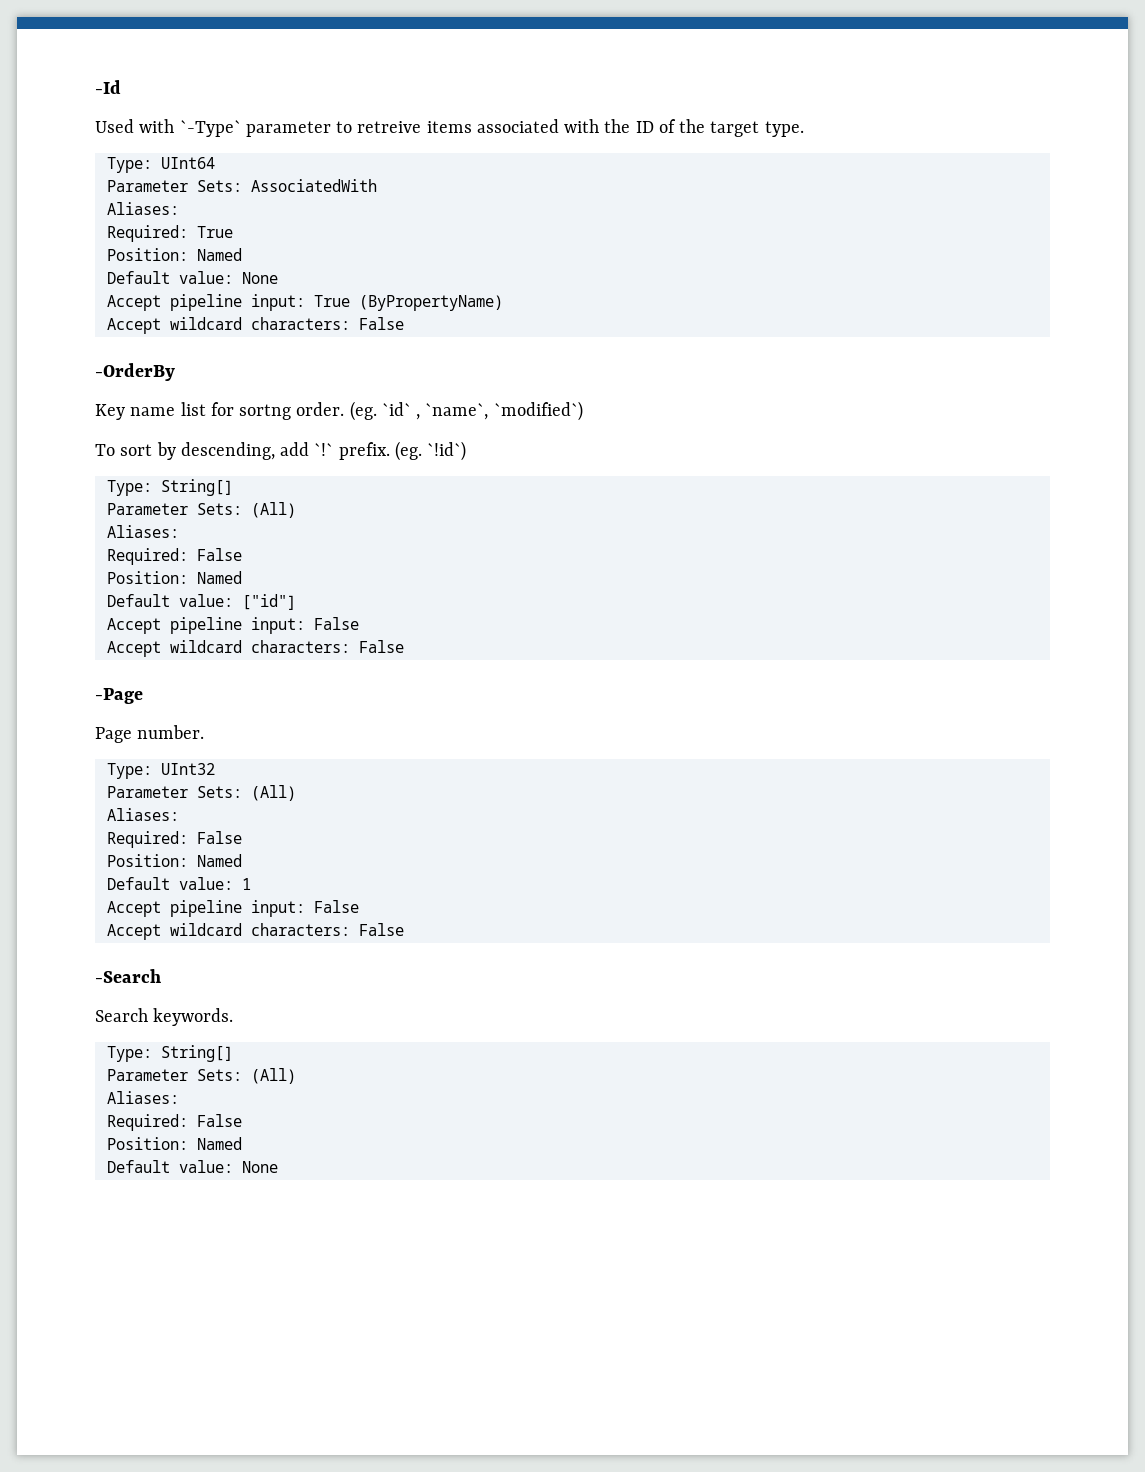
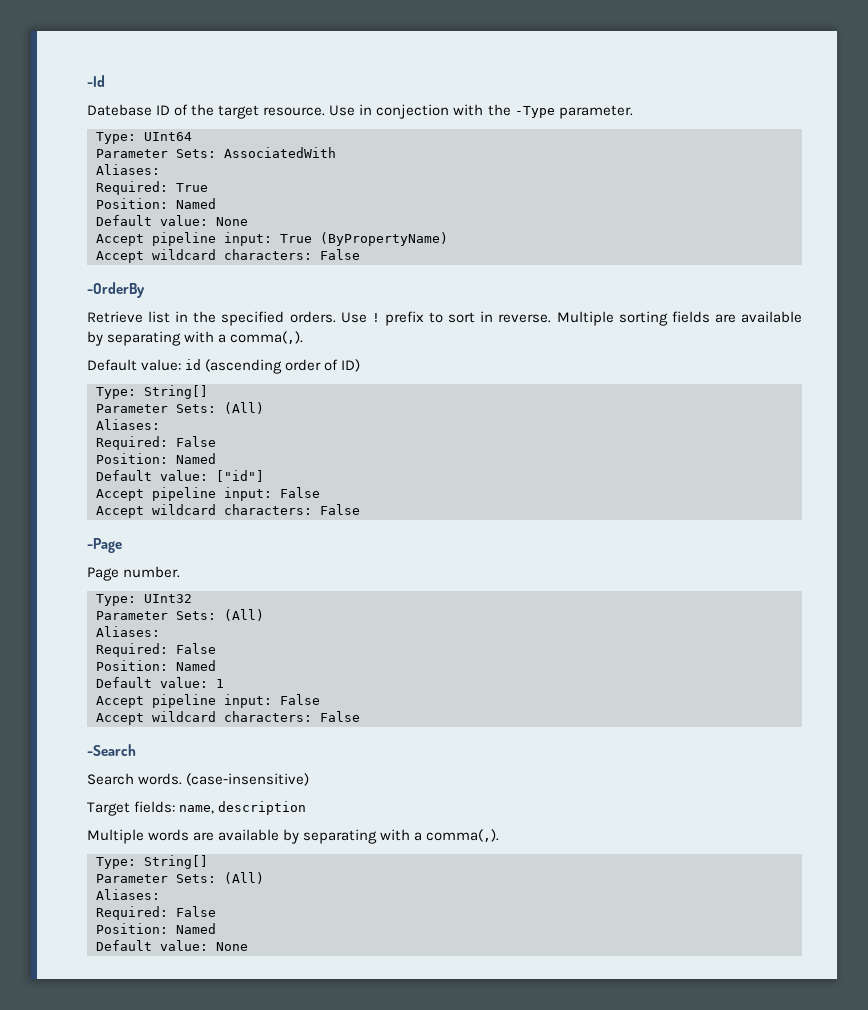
[95,119,804,137] Used with `-Type` parameter to retreive items associated with the ID of the target type. -> [87,104,633,119] Datebase ID of the target resource. Use in conjection with the -Type parameter.
[95,401,583,421] [95,441,467,461] Key name list for sortng order. (eg. `id` , `name`, `modified`) // To sort by descending, add `!` prefix. (eg. `!id`) -> [87,311,803,326] [87,331,304,346] [87,359,361,374] Retrieve list in the specified orders. Use ! prefix to sort in reverse. Multiple sorting fields are available by separating with a comma(,). // Default value: id (ascending order of ID)
[153,1008,234,1026] keywords. -> [138,773,310,786] [87,801,307,816] [87,829,500,844] words. (case-insensitive) // Target fields: name, description // Multiple words are available by separating with a comma(,).

